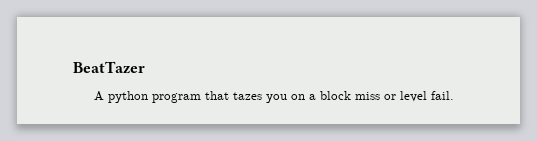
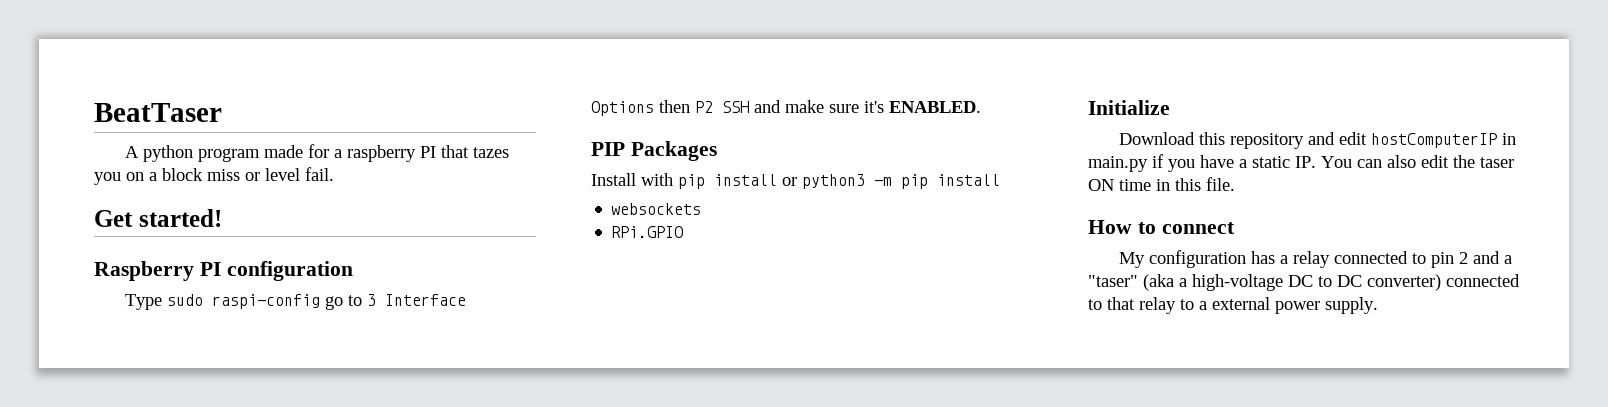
[73,61,145,74] BeatTazer -> [94,103,222,122] BeatTaser
(202, 98) none -> [264,144,437,162] made for a raspberry PI
(455, 95) none -> [94,209,222,227] [94,261,353,281] [125,294,467,310] [591,100,981,116] [591,141,717,161] [591,173,1000,189] [611,203,702,215] [611,226,684,238] [1088,100,1170,115] [1119,132,1517,149] [1088,154,1514,172] [1088,177,1235,191] [1088,220,1235,234] [1119,250,1513,268] [1088,274,1520,291] [1088,297,1378,314] // Get started! // Raspberry PI configuration // Type sudo raspi-config go to 3 Interface Options then P2 SSH and make sure it's ENABLED. // PIP Packages // Install with pip install or python3 -m pip install // websockets // RPi.GPIO // Initialize // Download this repository and edit hostComputerIP in main.py if you have a static IP. You can also edit the taser ON time in this file. // How to connect // My configuration has a relay connected to pin 2 and a "taser" (aka a high-voltage DC to DC converter) connected to that relay to a external power supply.

